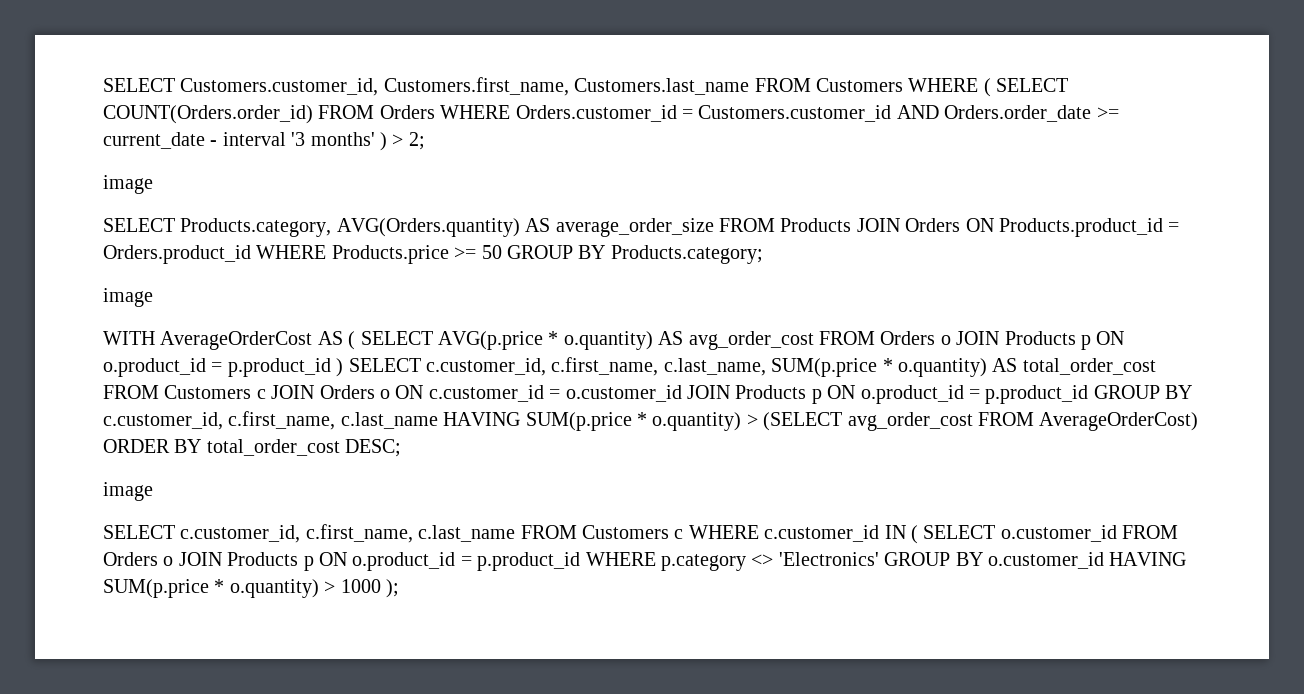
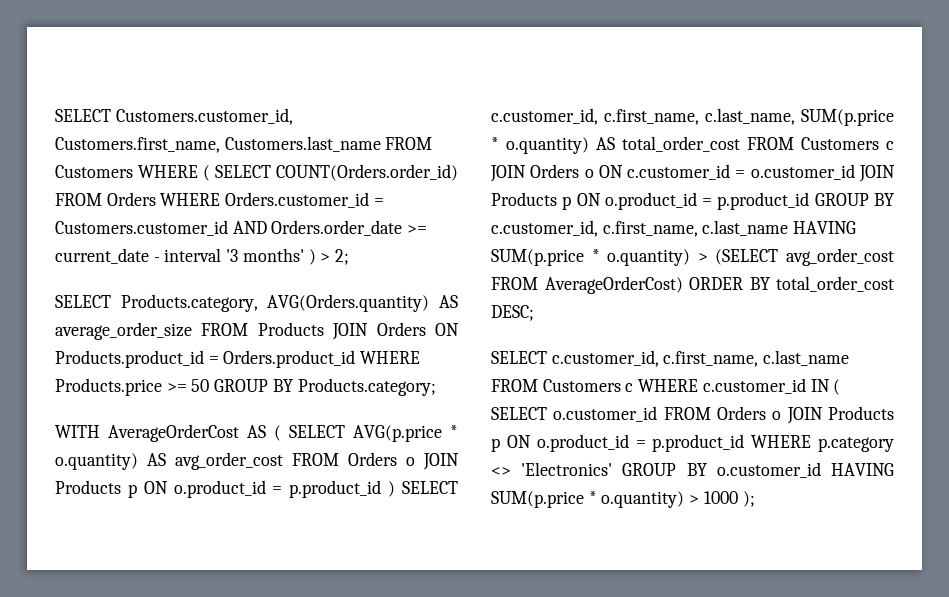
[103,175,153,194] // image -> (350, 257) none
[103,288,153,307] // image -> (436, 387) none
[103,482,153,501] // image -> (534, 313) none

